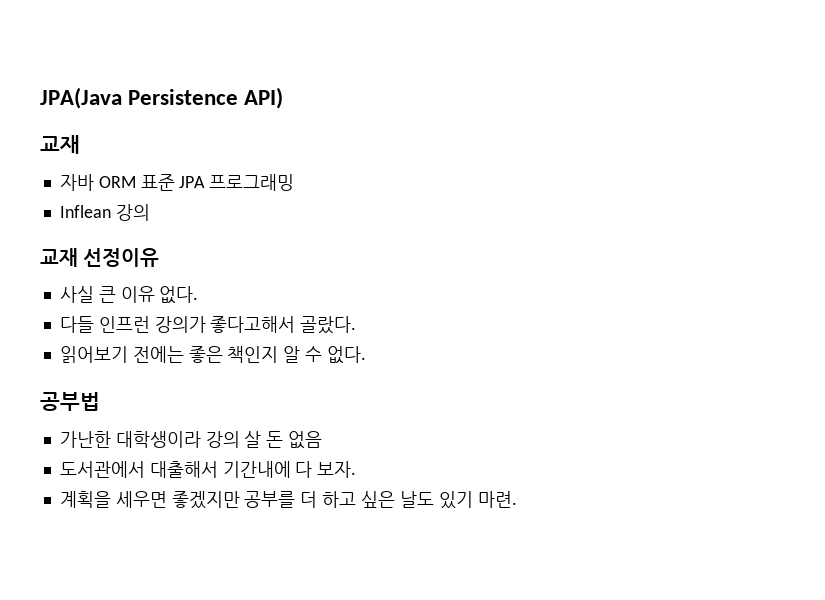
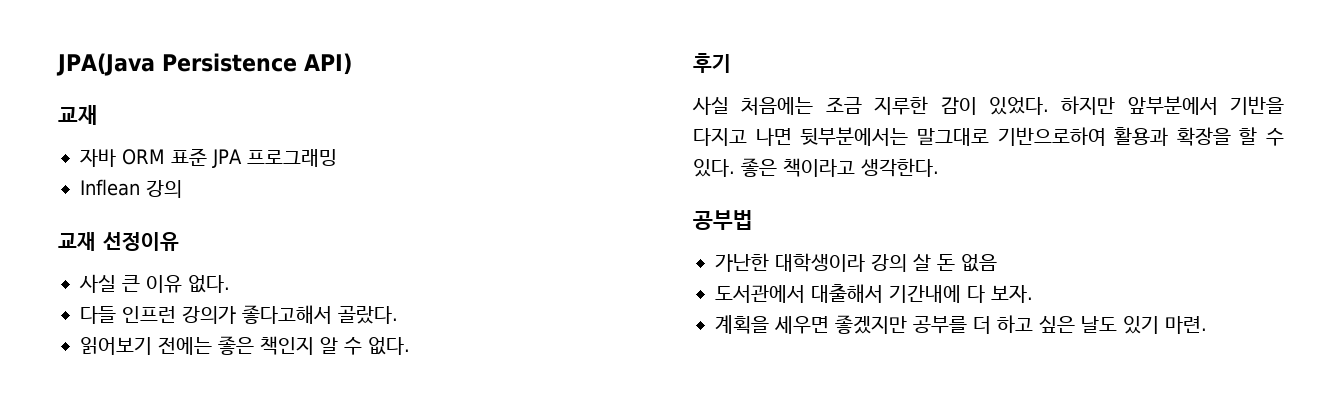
(366, 355) none -> [693,53,731,73] [692,96,1284,115] [693,127,1284,146] [693,158,939,177] // 후기 // 사실 처음에는 조금 지루한 감이 있었다. 하지만 앞부분에서 기반을 다지고 나면 뒷부분에서는 말그대로 기반으로하여 활용과 확장을 할 수 있다. 좋은 책이라고 생각한다.

